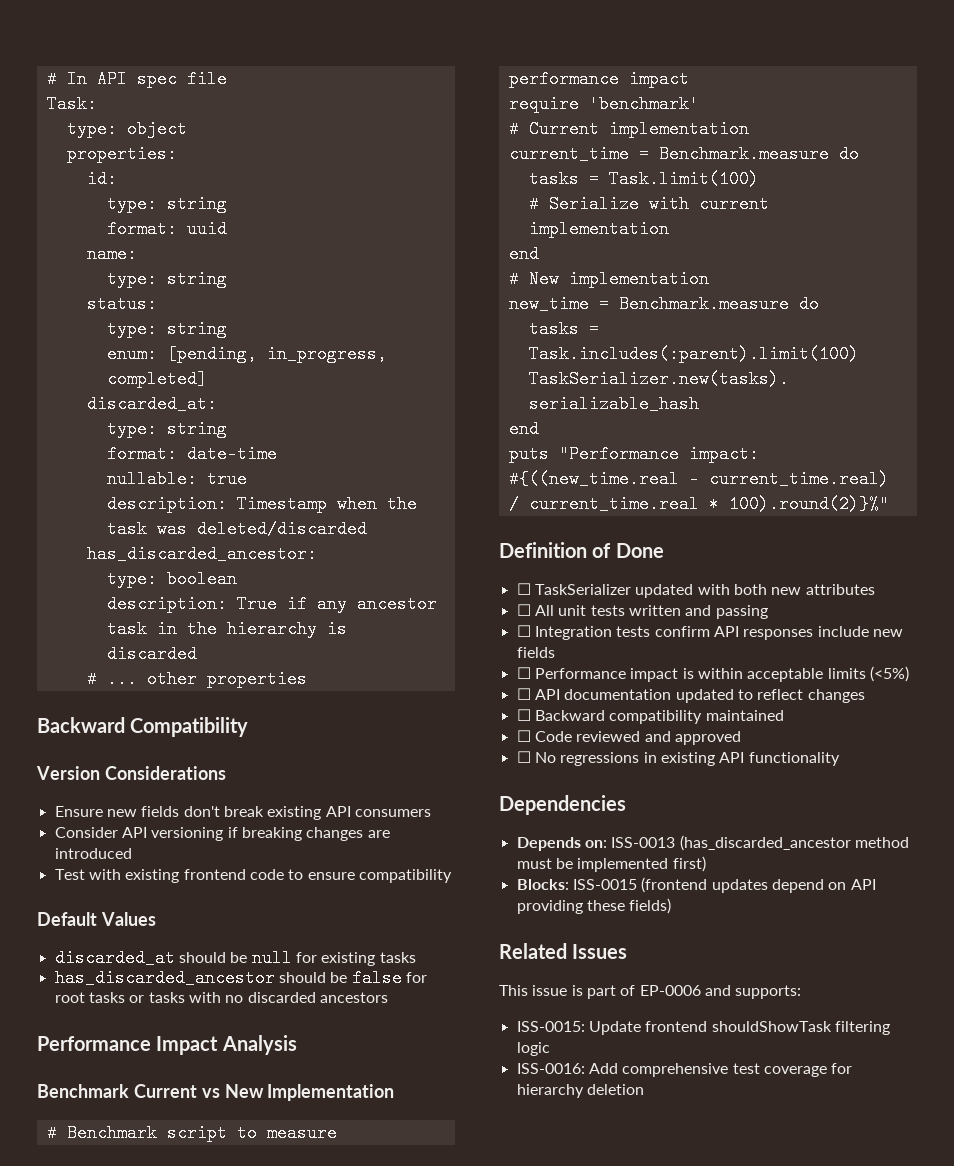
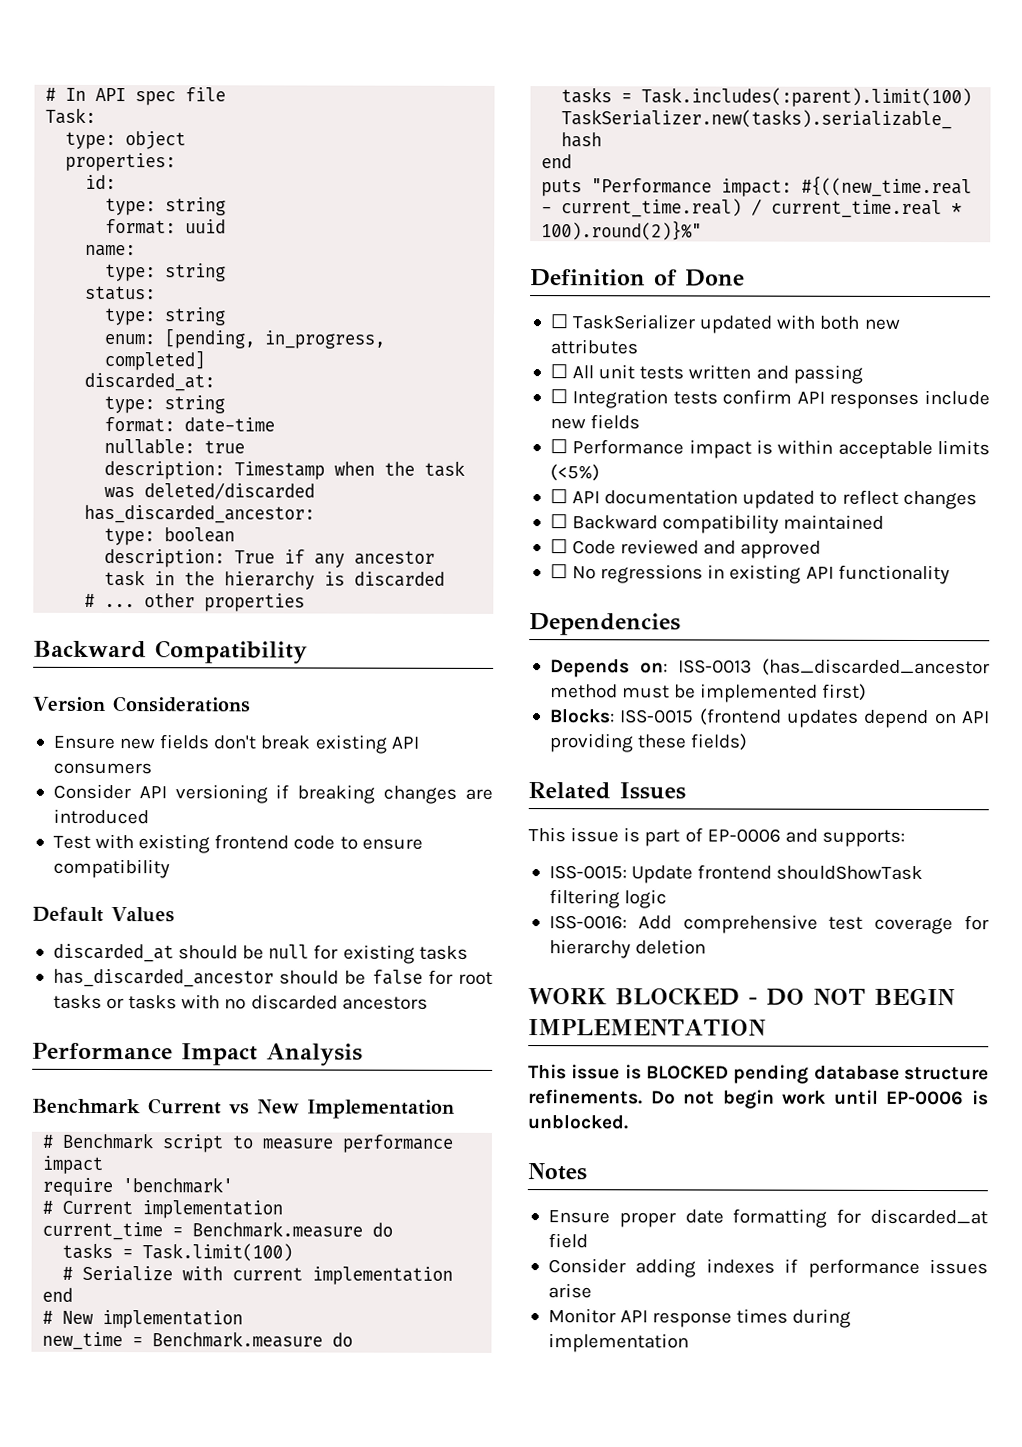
(644, 1089) none -> [528,987,955,1006] [528,1019,766,1036] [528,1064,989,1084] [528,1089,989,1109] [528,1114,629,1130] [527,1163,587,1181] [547,1208,988,1228] [547,1233,588,1249] [547,1258,988,1279] [547,1283,592,1299] [547,1308,852,1328] [547,1333,689,1353] // WORK BLOCKED - DO NOT BEGIN IMPLEMENTATION // This issue is BLOCKED pending database structure refinements. Do not begin work until EP-0006 is unblocked. // Notes // Ensure proper date formatting for discarded_at field // Consider adding indexes if performance issues arise // Monitor API response times during implementation

